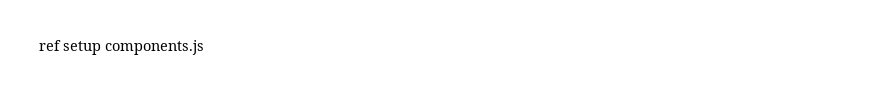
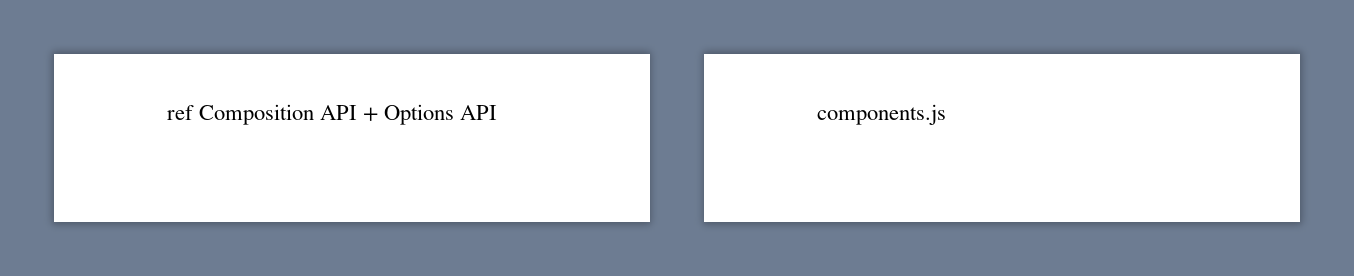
[63,41,101,55] setup -> [199,104,498,125] Composition API + Options API

